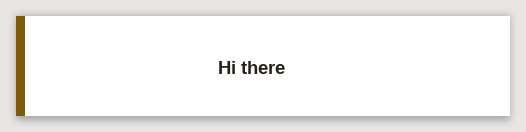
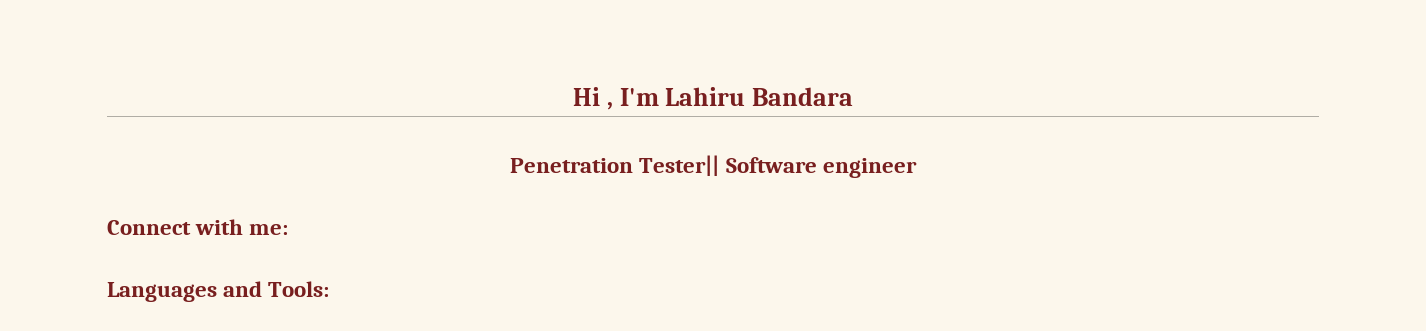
[240,61,285,74] there -> [606,87,854,110] [510,155,917,178] [107,219,289,235] [107,281,330,302] , I'm Lahiru Bandara // Penetration Tester|| Software engineer // Connect with me: // Languages and Tools:

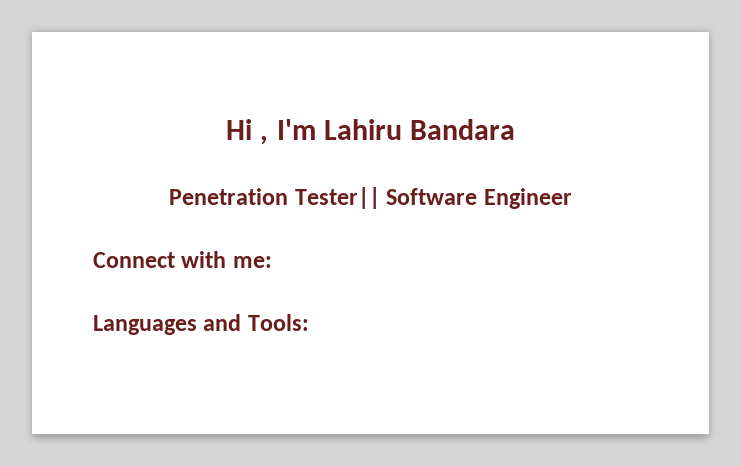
[822,158,917,178] engineer -> [483,188,572,209] Engineer

